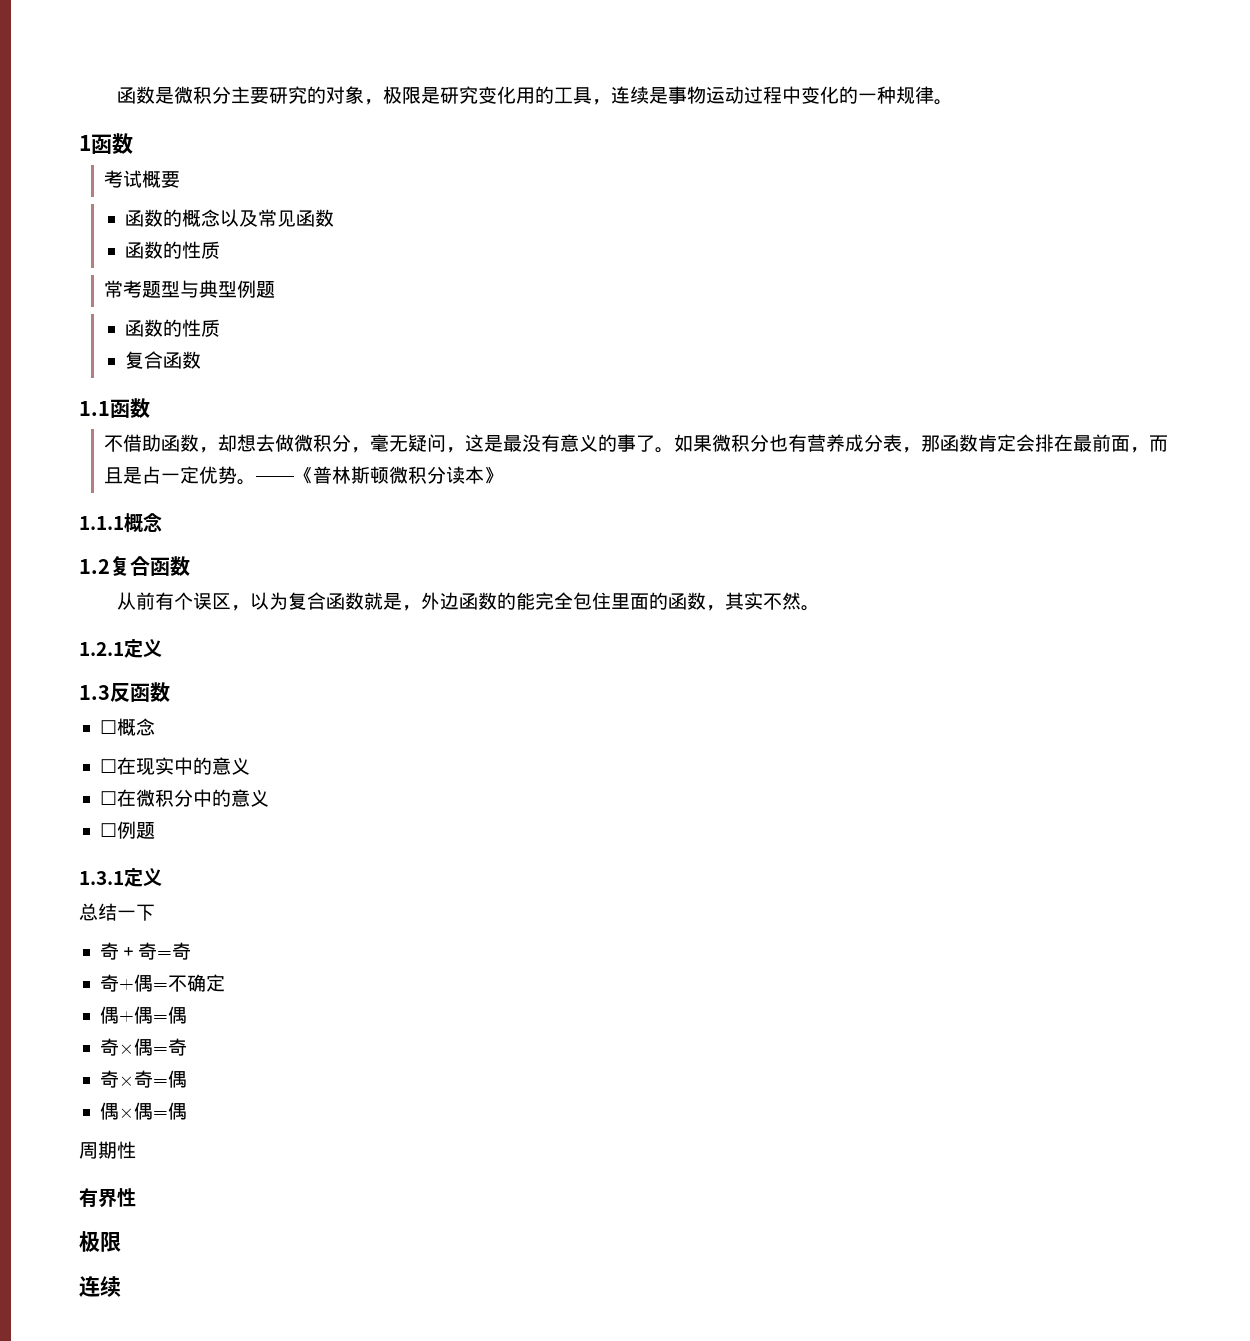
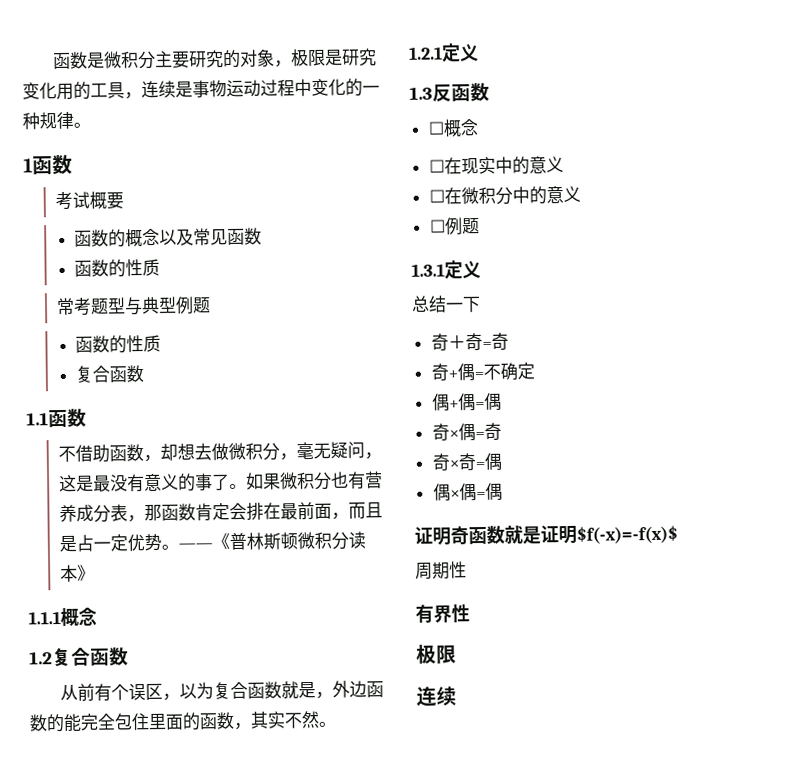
(187, 1111) none -> [414,525,678,546] // 证明奇函数就是证明$f(-x)=-f(x)$

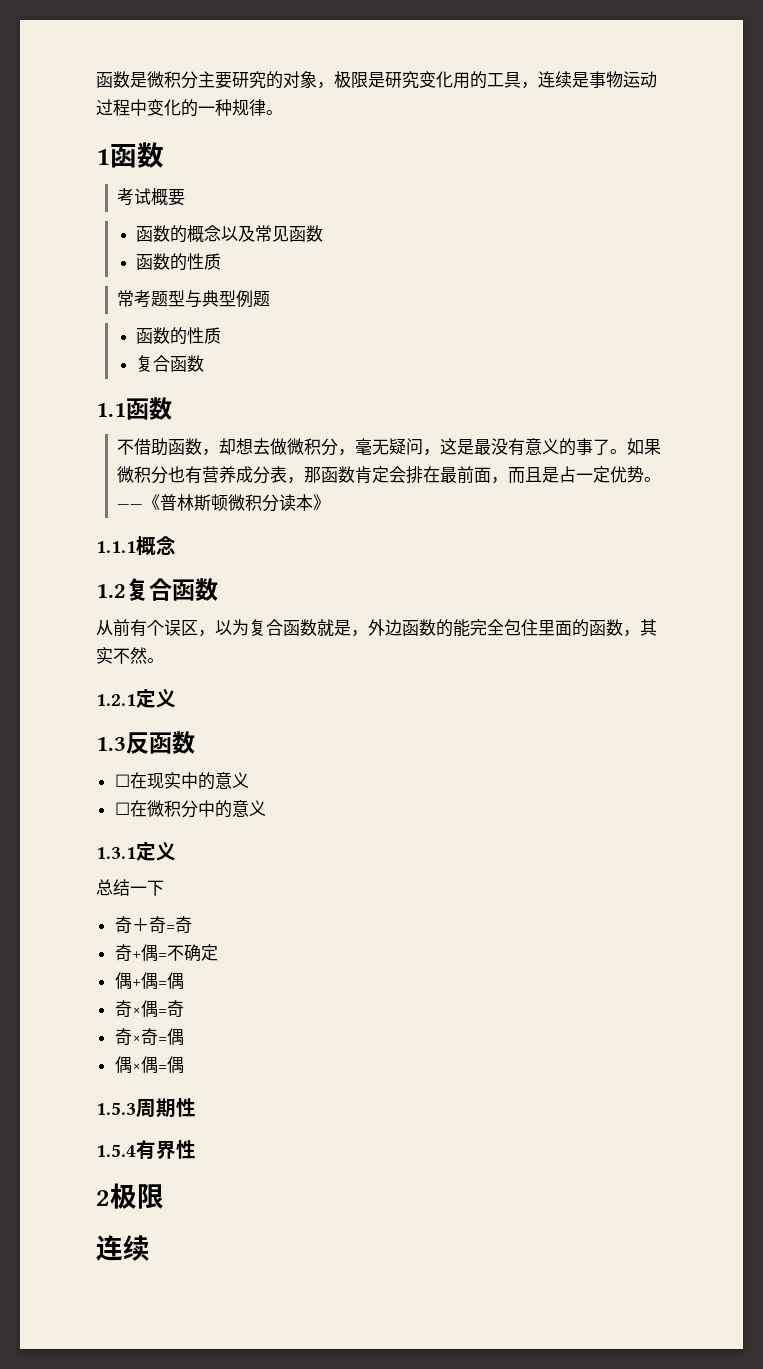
[427,119,479,138] // ☐概念 -> (195, 742) none
[429,217,480,236] // ☐例题 -> (266, 808) none
[414,525,678,546] 证明奇函数就是证明$f(-x)=-f(x)$ // -> [96,1102,136,1115] 1.5.3
(467, 570) none -> [96,1144,136,1157] 1.5.4
(470, 613) none -> [96,1190,110,1206] 2

